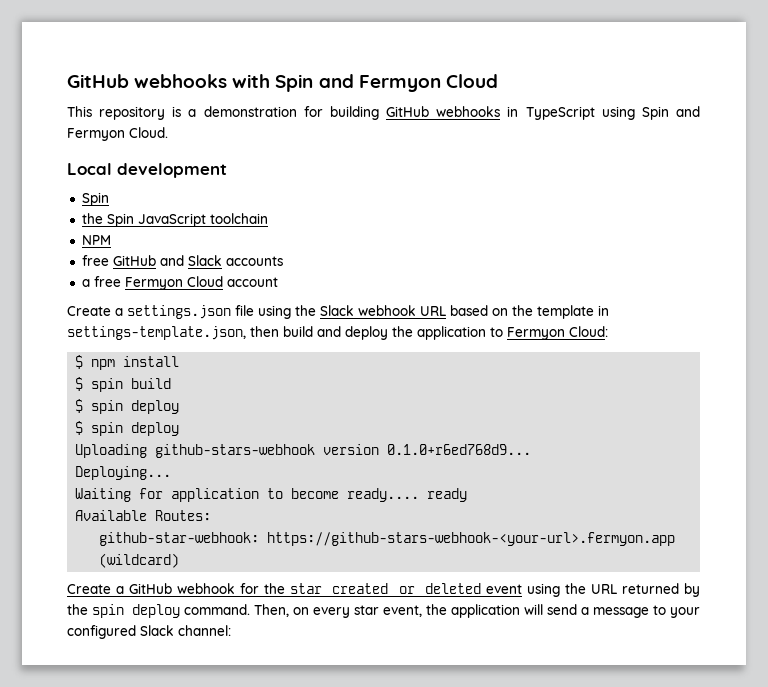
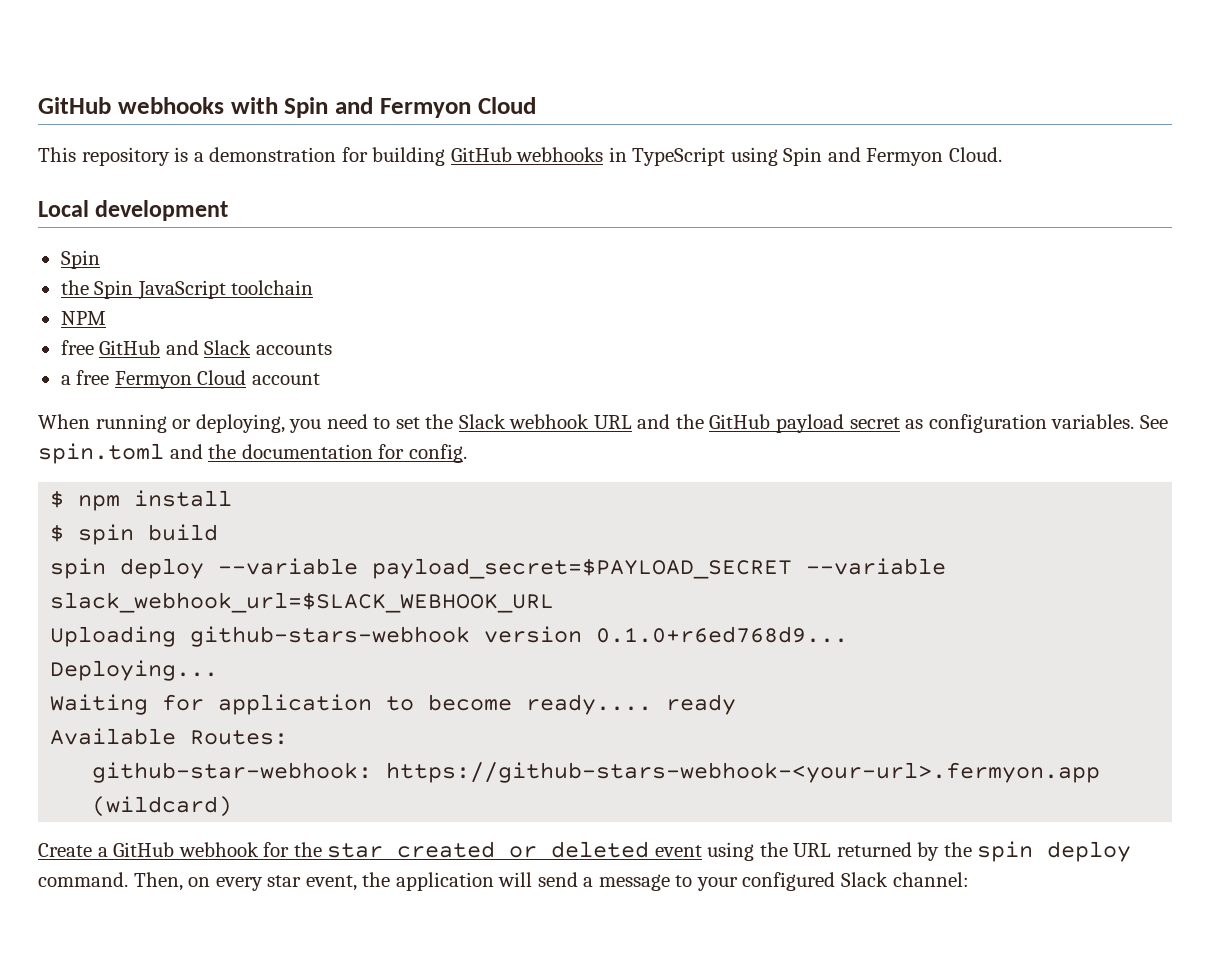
[67,305,609,319] [67,326,608,340] Create a settings.json file using the Slack webhook URL based on the template in settings-template.json, then build and deploy the application to Fermyon Cloud: -> [38,414,1168,433] [38,443,467,464] When running or deploying, you need to set the Slack webhook URL and the GitHub payload secret as configuration variables. See spin.toml and the documentation for config.
[75,399,180,414] [75,421,180,436] $ spin deploy // $ spin deploy -> [50,558,947,579] [50,592,555,613] spin deploy --variable payload_secret=$PAYLOAD_SECRET --variable slack_webhook_url=$SLACK_WEBHOOK_URL

